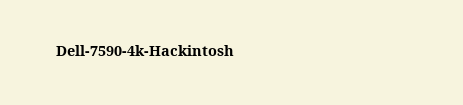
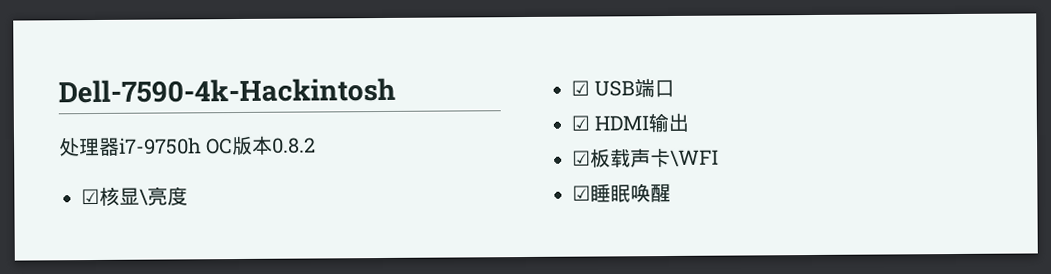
(234, 50) none -> [58,135,317,157] [81,186,188,206] [571,78,676,98] [571,112,690,133] [572,147,719,168] [572,183,671,203] // 处理器i7-9750h OC版本0.8.2 // ☑核显\亮度 // ☑ USB端口 // ☑ HDMI输出 // ☑板载声卡\WFI // ☑睡眠唤醒

